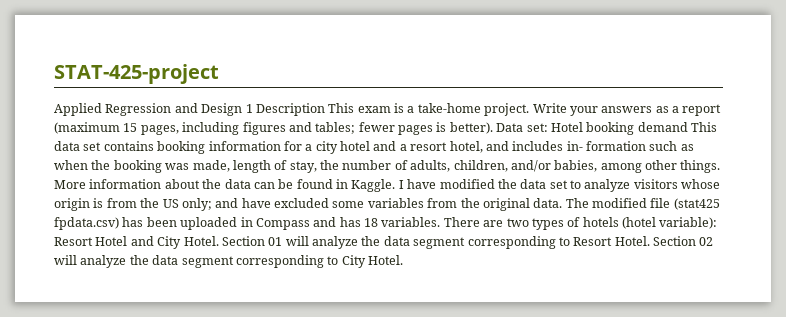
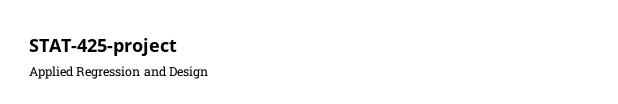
[245,103,722,116] [54,122,717,135] [54,141,694,154] [54,160,721,173] [54,179,721,192] [54,198,720,211] [54,217,718,230] [54,236,714,249] [54,255,403,268] 1 Description This exam is a take-home project. Write your answers as a report (maximum 15 pages, including figures and tables; fewer pages is better). Data set: Hotel booking demand This data set contains booking information for a city hotel and a resort hotel, and includes in- formation such as when the booking was made, length of stay, the number of adults, children, and/or babies, among other things. More information about the data can be found in Kaggle. I have modified the data set to analyze visitors whose origin is from the US only; and have excluded some variables from the original data. The modified file (stat425 fpdata.csv) has been uploaded in Compass and has 18 variables. There are two types of hotels (hotel variable): Resort Hotel and City Hotel. Section 01 will analyze the data segment corresponding to Resort Hotel. Section 02 will analyze the data segment corresponding to City Hotel. -> (209, 72) none

